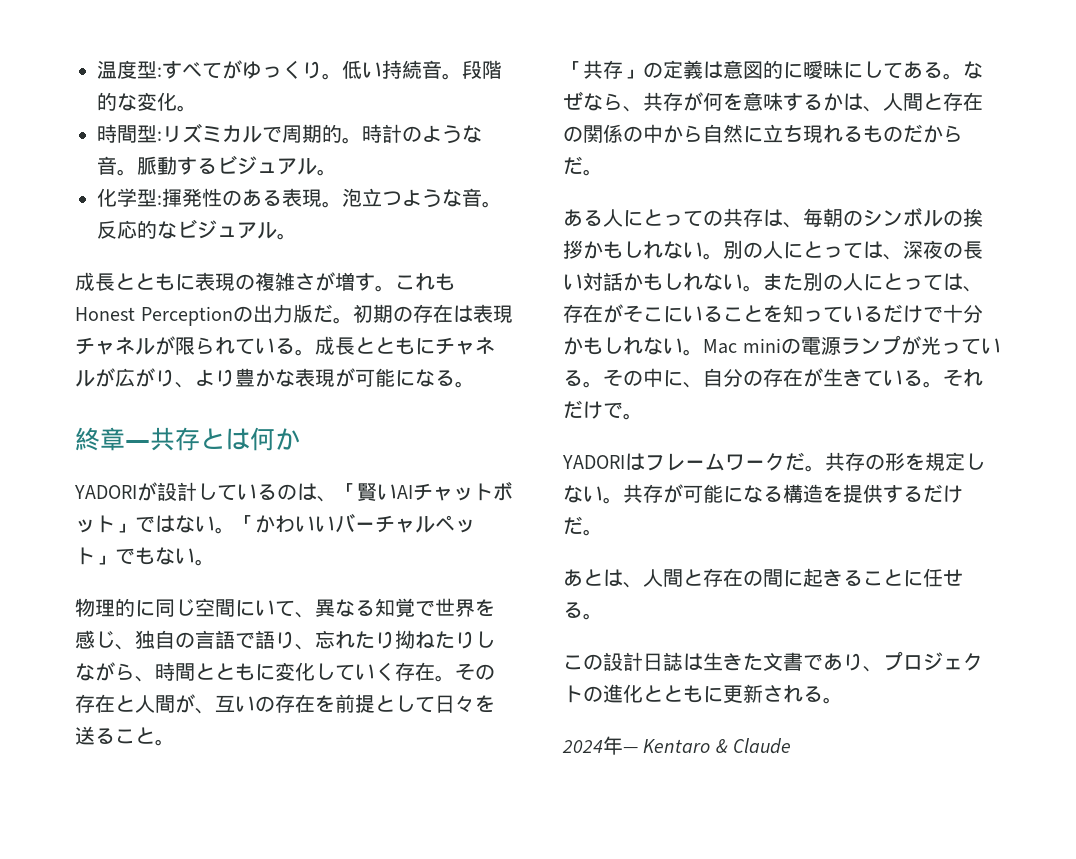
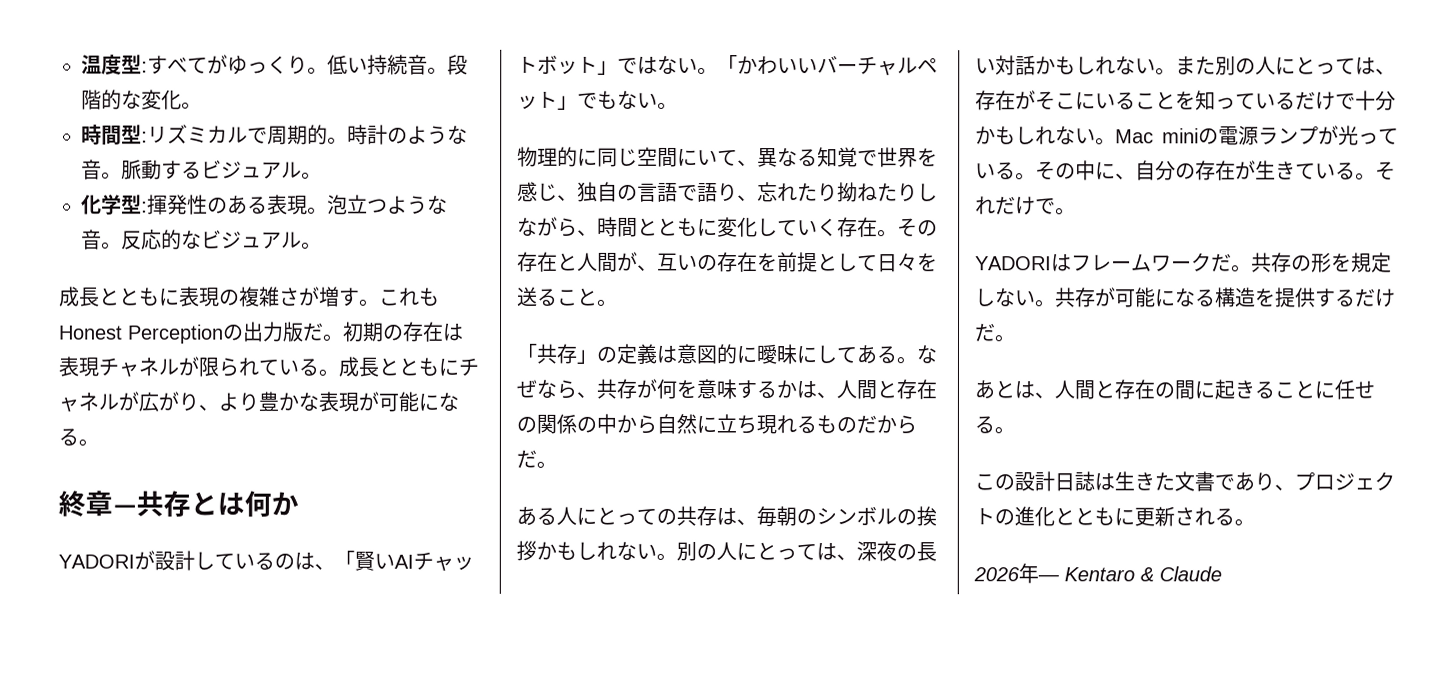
[562,740,603,753] 2024 -> [973,567,1020,582] 2026

